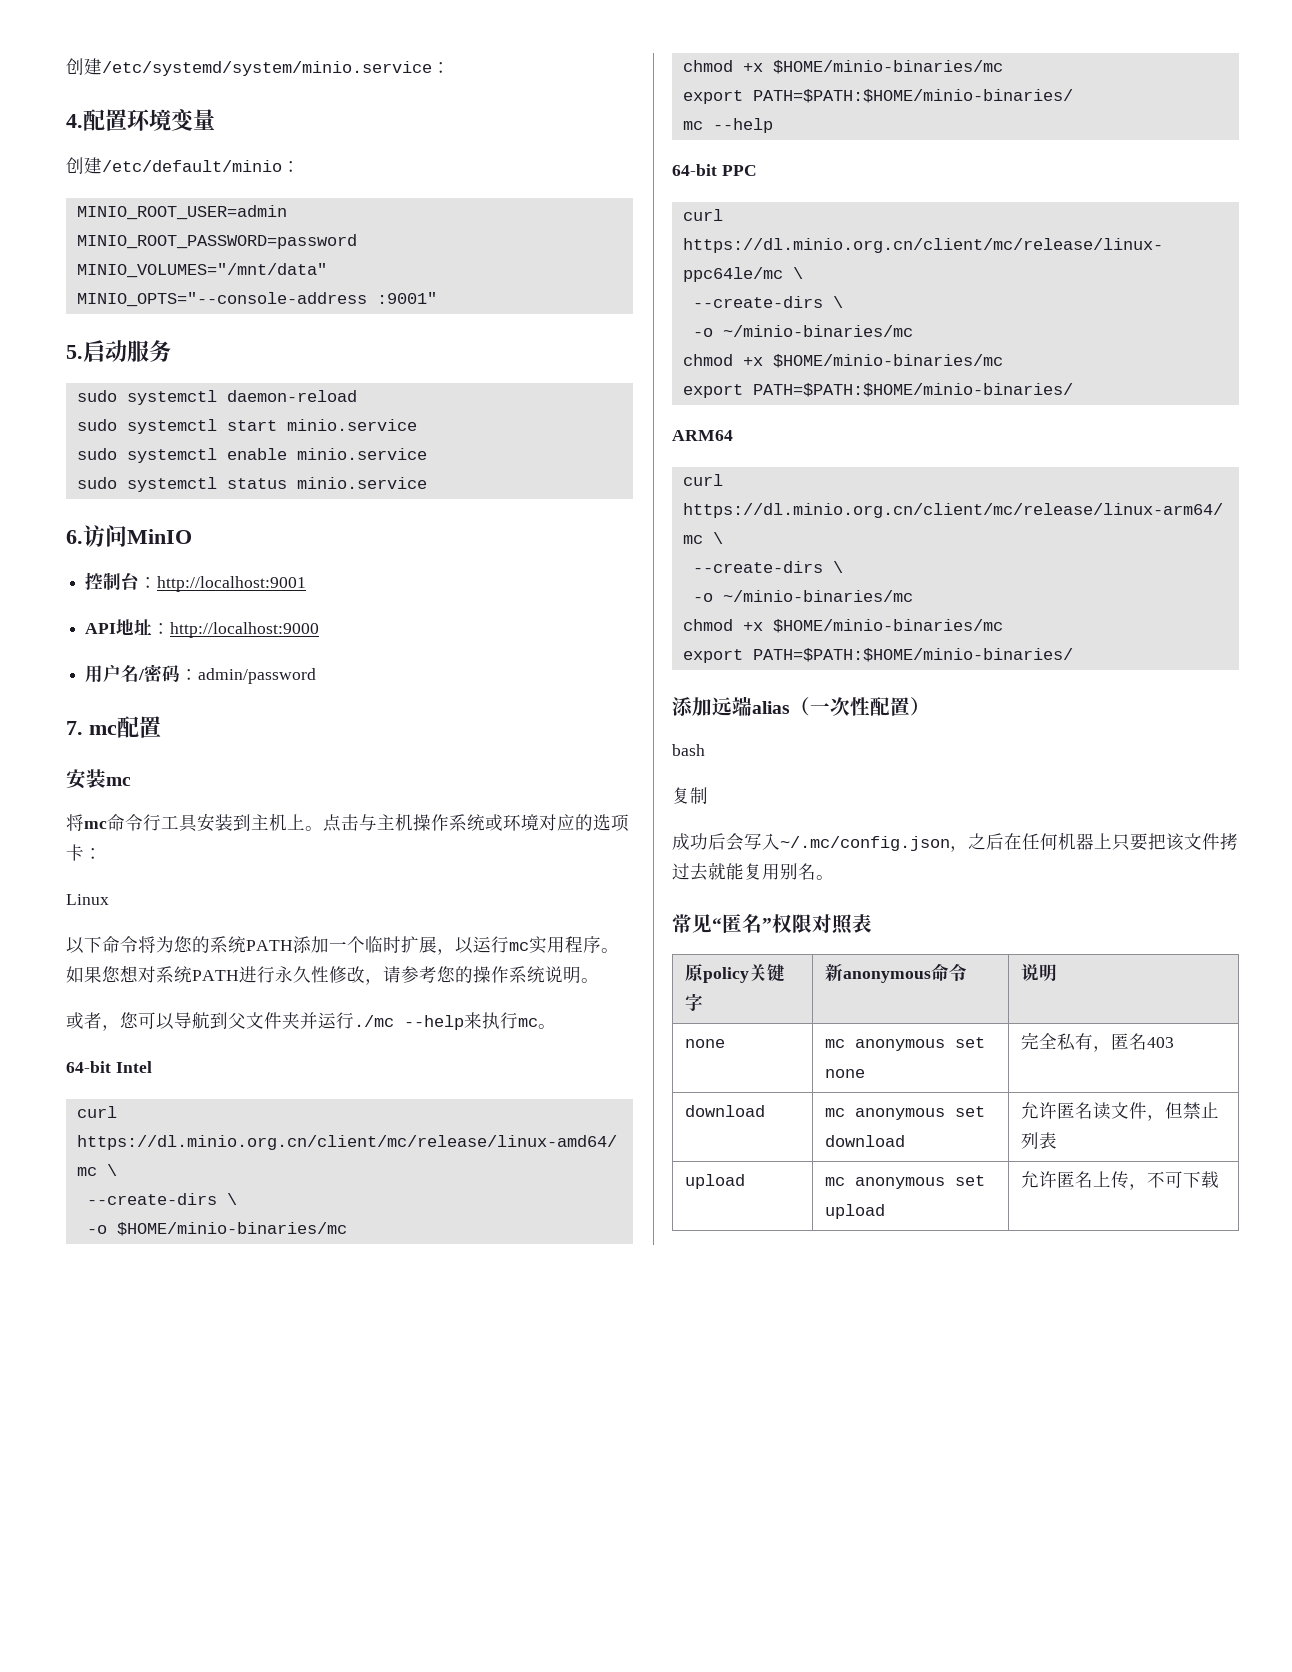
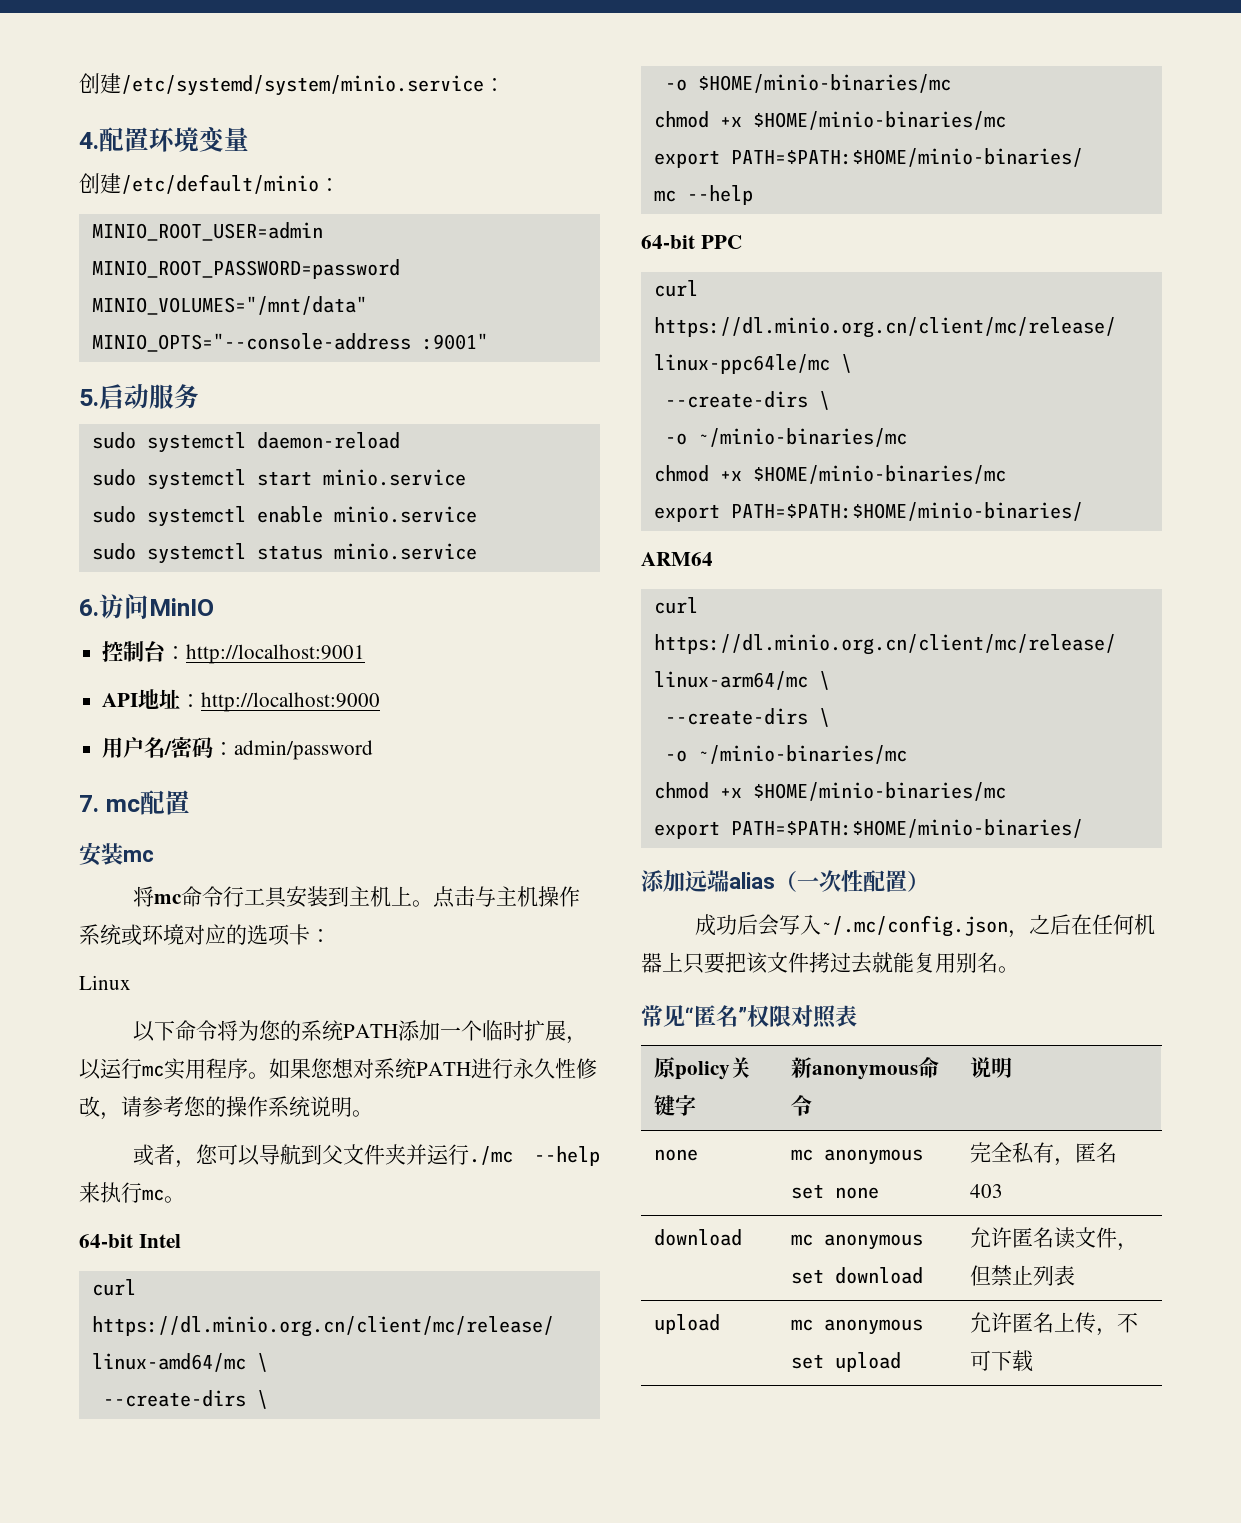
[672,744,705,756] [672,787,708,804] // bash // 复制 -> (929, 881) none

